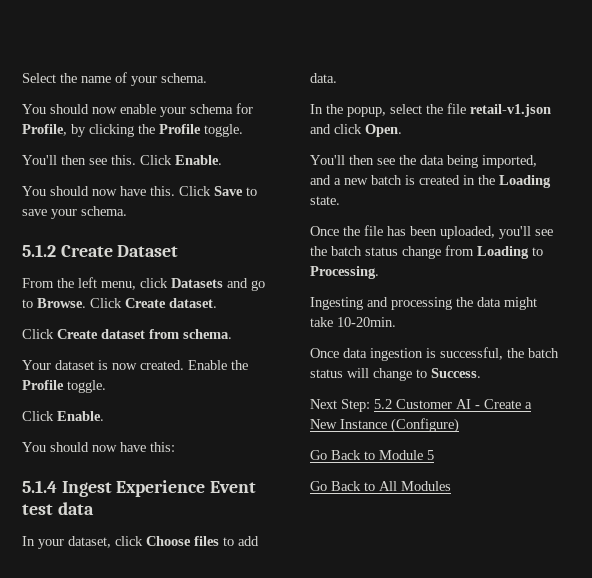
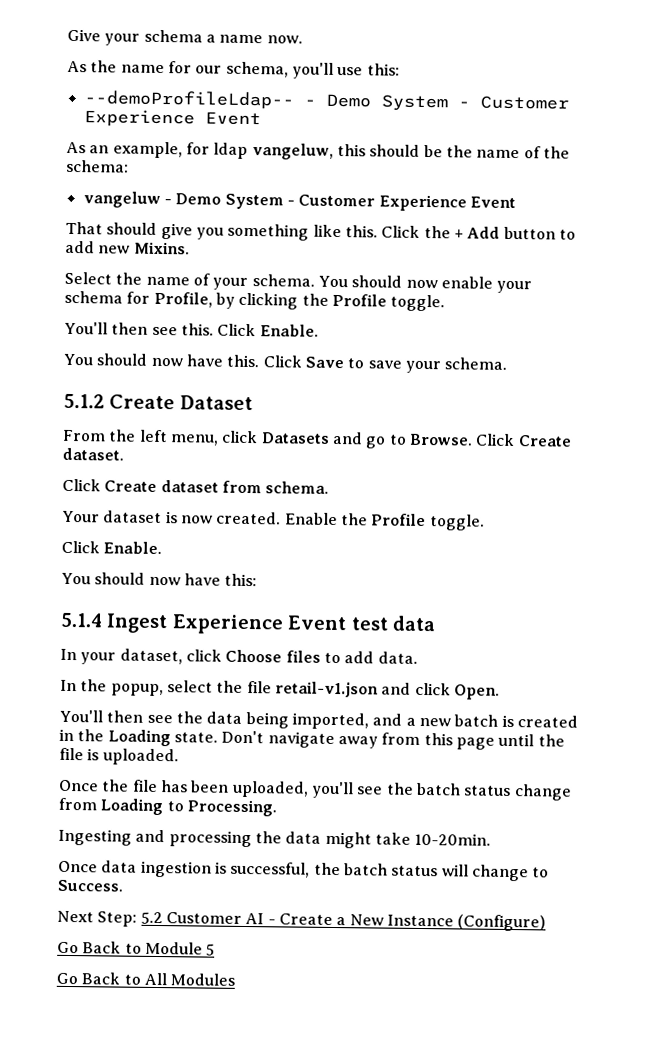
(22, 78) none -> [67,28,303,46] [67,60,400,79] [83,90,569,112] [83,109,261,128] [66,141,570,160] [66,159,129,173] [82,191,516,212] [65,221,576,241] [65,240,190,255] Give your schema a name now. // As the name for our schema, you'll use this: // --demoProfileLdap-- - Demo System - Customer Experience Event // As an example, for ldap vangeluw, this should be the name of the schema: // vangeluw - Demo System - Customer Experience Event // That should give you something like this. Click the + Add button to add new Mixins. //
(207, 78) // -> (315, 280) none
(340, 200) none -> [221,730,565,750] [59,747,179,766] Don't navigate away from this page until the file is uploaded.

